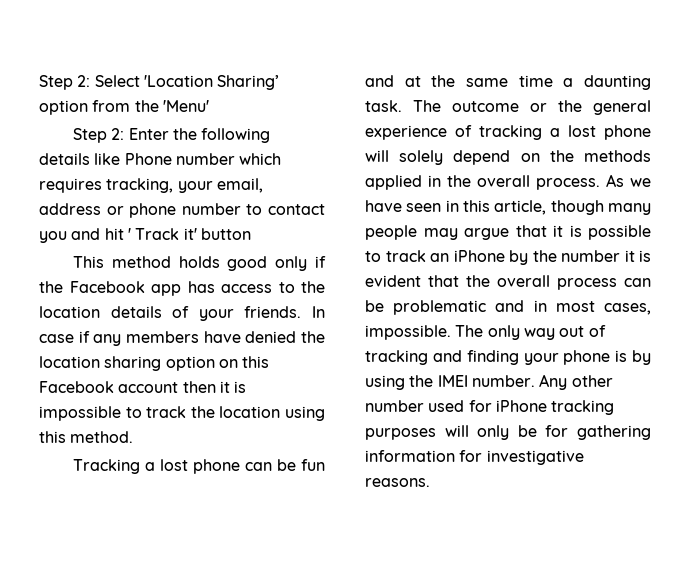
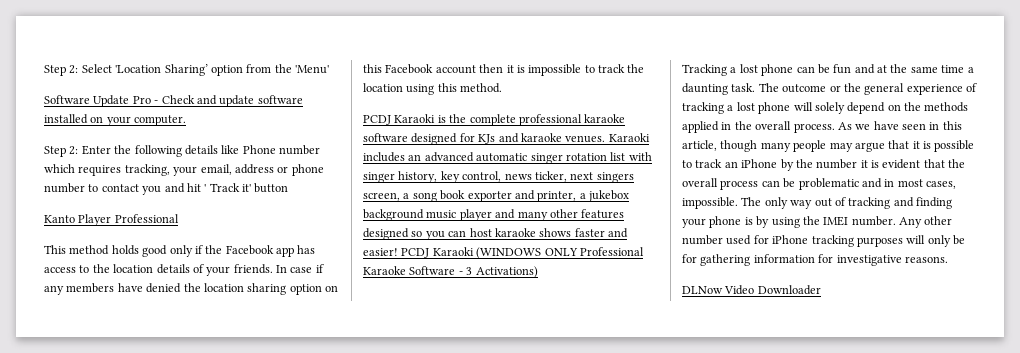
(209, 106) none -> [44,95,303,107] [44,114,187,126] // Software Update Pro - Check and update software installed on your computer.
(251, 234) none -> [44,214,179,226] // Kanto Player Professional
(134, 437) none -> [363,114,626,126] [363,133,650,145] [363,152,652,164] [363,171,634,183] [363,190,629,202] [363,209,625,221] [363,228,628,240] [363,247,644,259] [363,266,538,278] // PCDJ Karaoki is the complete professional karaoke software designed for KJs and karaoke venues. Karaoki includes an advanced automatic singer rotation list with singer history, key control, news ticker, next singers screen, a song book exporter and printer, a jukebox background music player and many other features designed so you can host karaoke shows faster and easier! PCDJ Karaoki (WINDOWS ONLY Professional Karaoke Software - 3 Activations)
(430, 482) none -> [682,285,821,295] // DLNow Video Downloader

